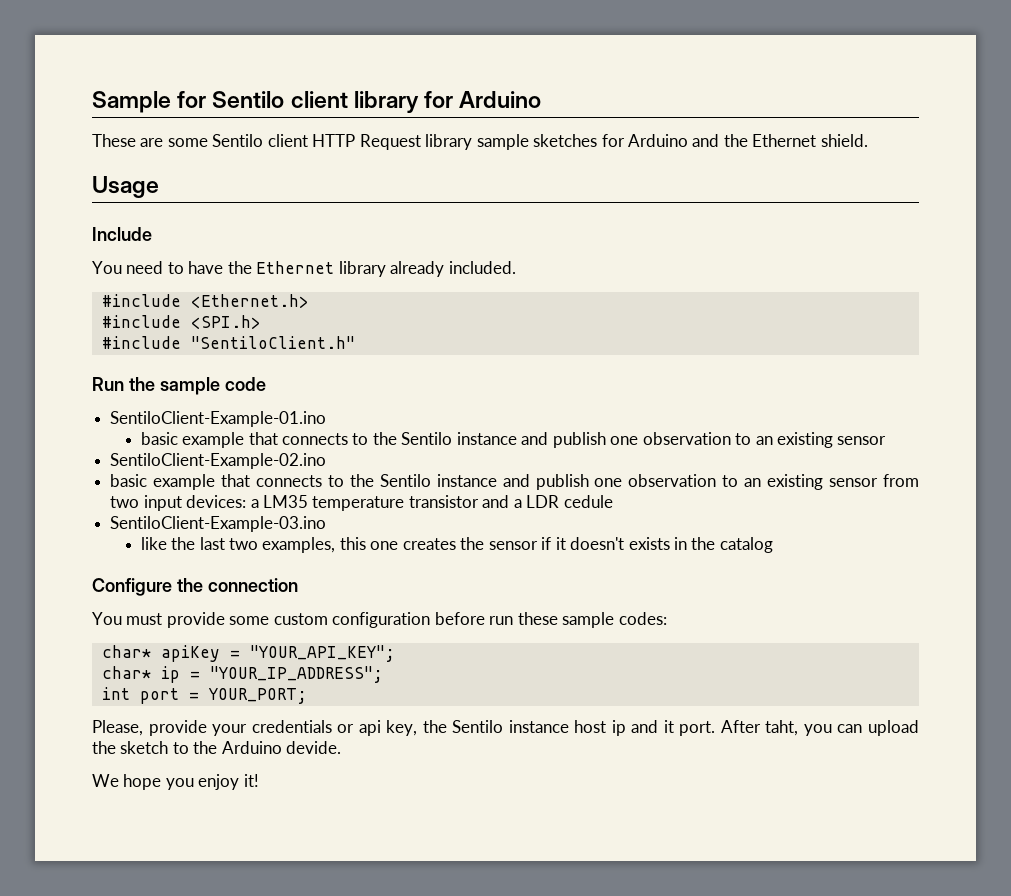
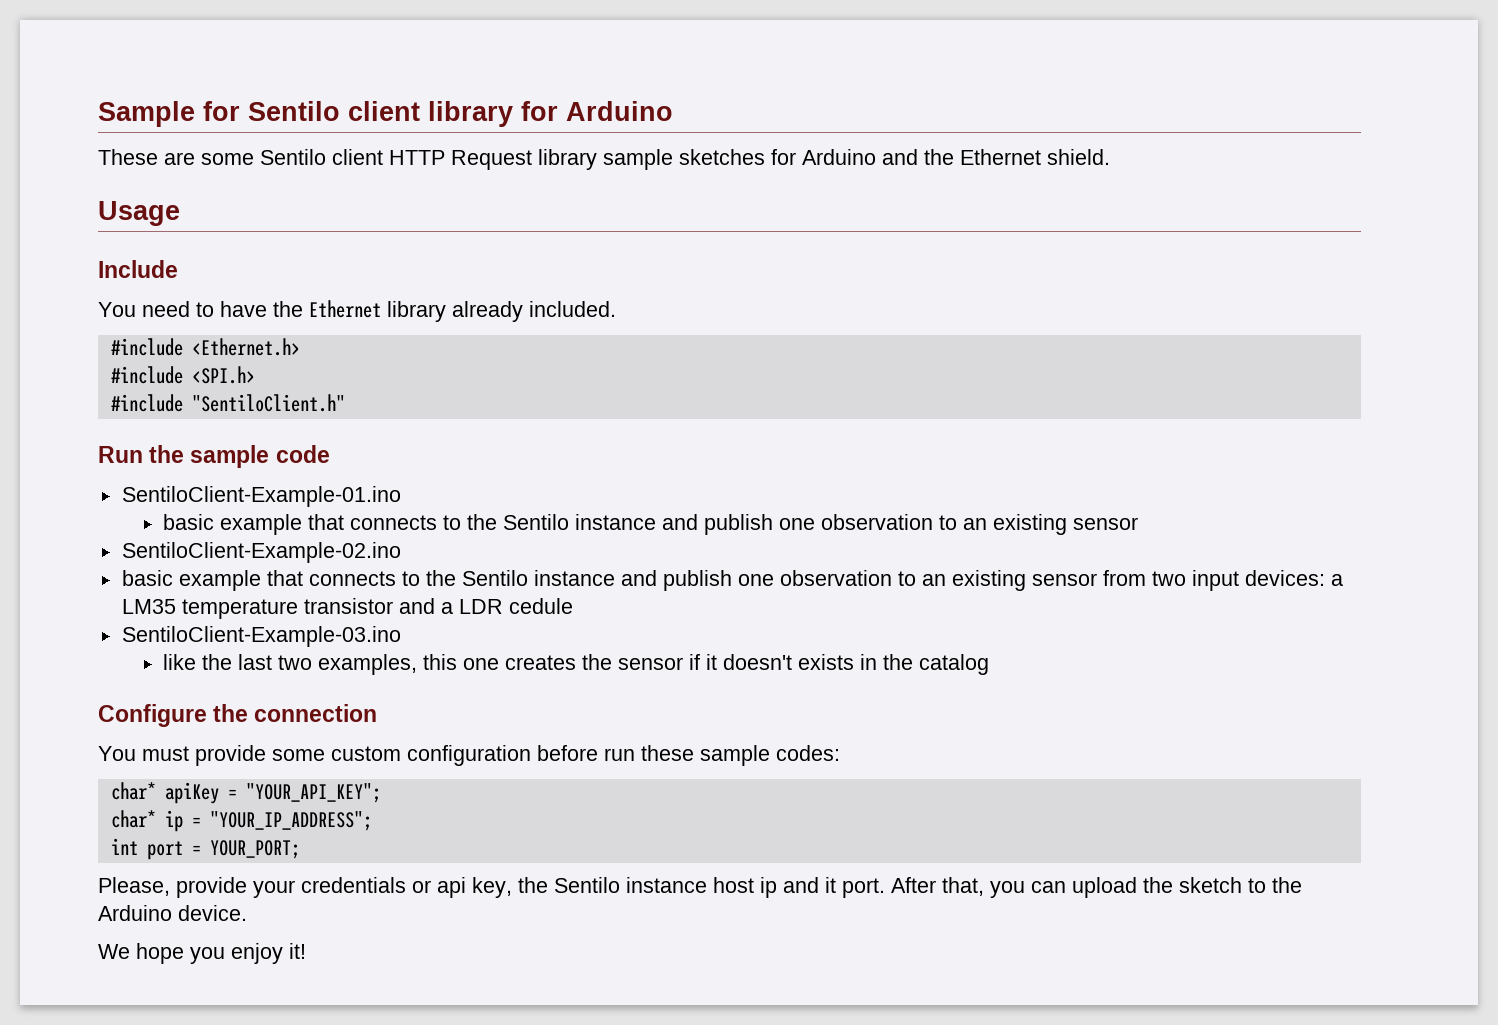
[765,720,799,736] taht, -> [942,877,984,896] that,
[286,741,342,754] devide. -> [178,905,247,921] device.

